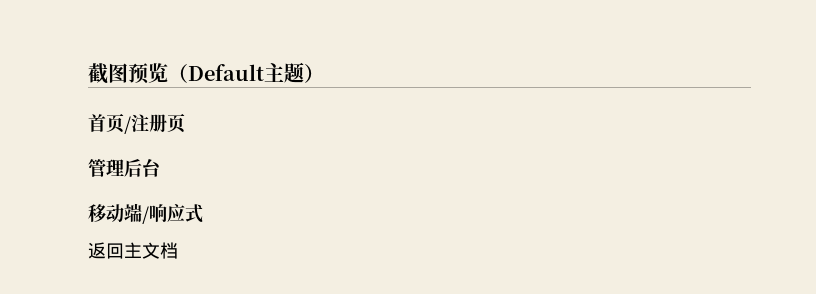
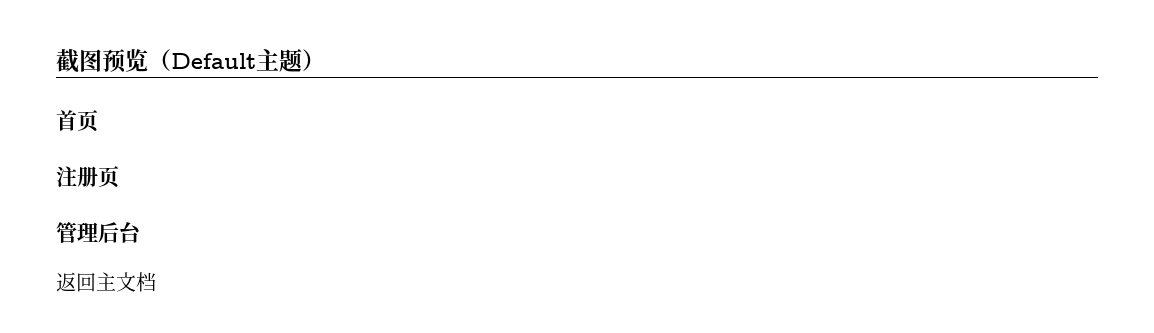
[124,116,131,134] / -> (98, 121) //
[88,203,203,224] // 移动端/响应式 -> (141, 232) none

